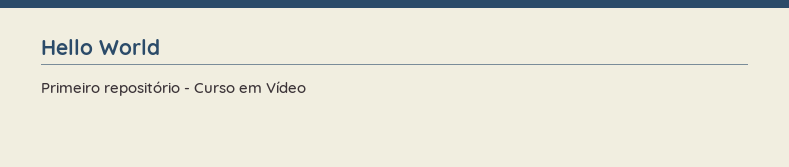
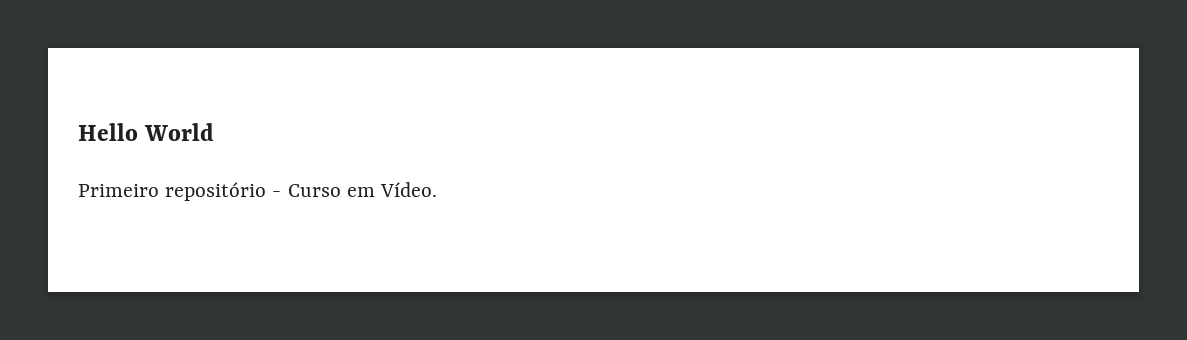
[266,81,307,93] Vídeo -> [380,182,438,197] Vídeo.

